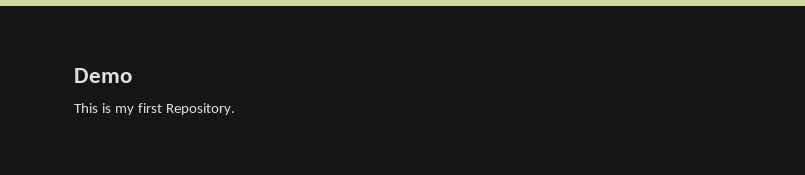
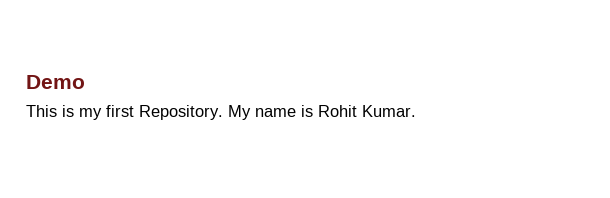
(235, 109) none -> [228,105,416,120] My name is Rohit Kumar.

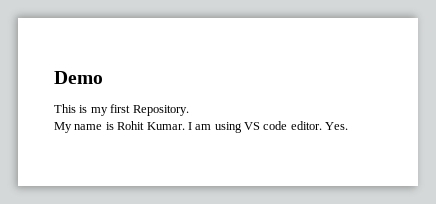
(223, 112) none -> (189, 110) //
(416, 111) none -> [187,121,349,133] I am using VS code editor. Yes.

